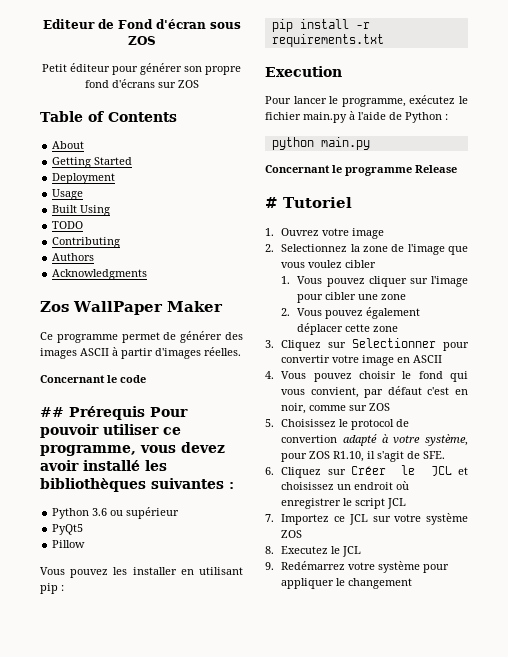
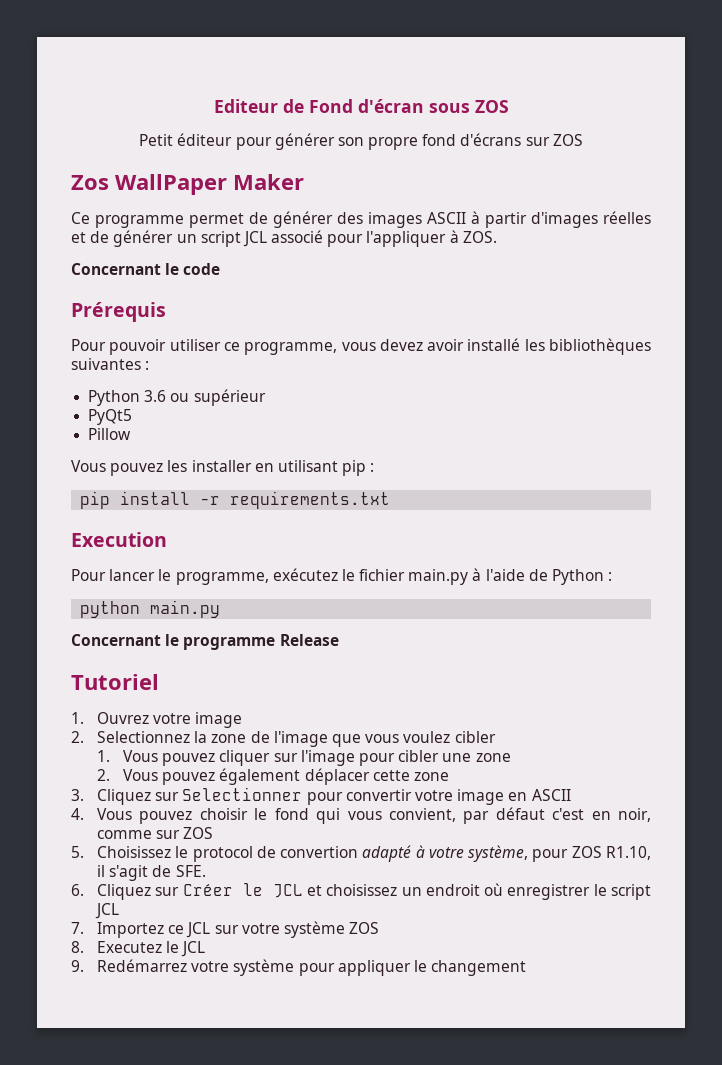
[40,111,177,122] [52,141,85,149] [52,157,133,168] [52,173,116,184] [52,189,84,200] [52,205,111,216] [52,221,84,229] [52,237,121,248] [52,253,95,261] [52,269,148,280] // Table of Contents // About // Getting Started // Deployment // Usage // Built Using // TODO // Contributing // Authors // Acknowledgments -> (583, 140) none
[204,347,241,356] réelles. -> [603,211,651,224] [71,230,497,247] réelles et de générer un script JCL associé pour l'appliquer à ZOS.
[40,407,64,417] ## -> (221, 269) none
(145, 413) none -> (166, 312) //
[265,197,278,208] # -> (339, 640) none

